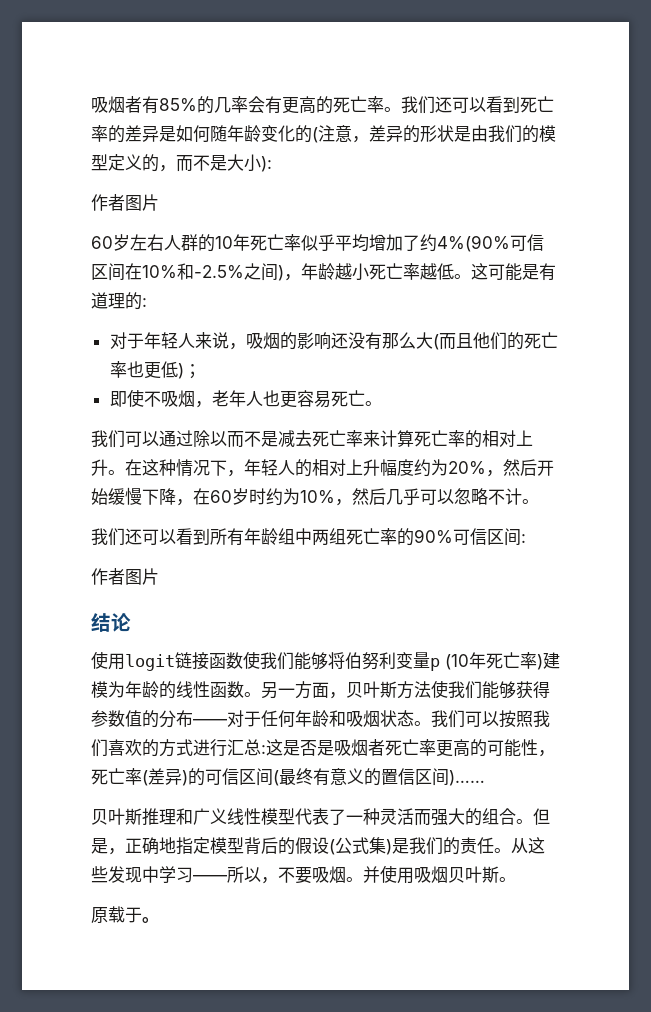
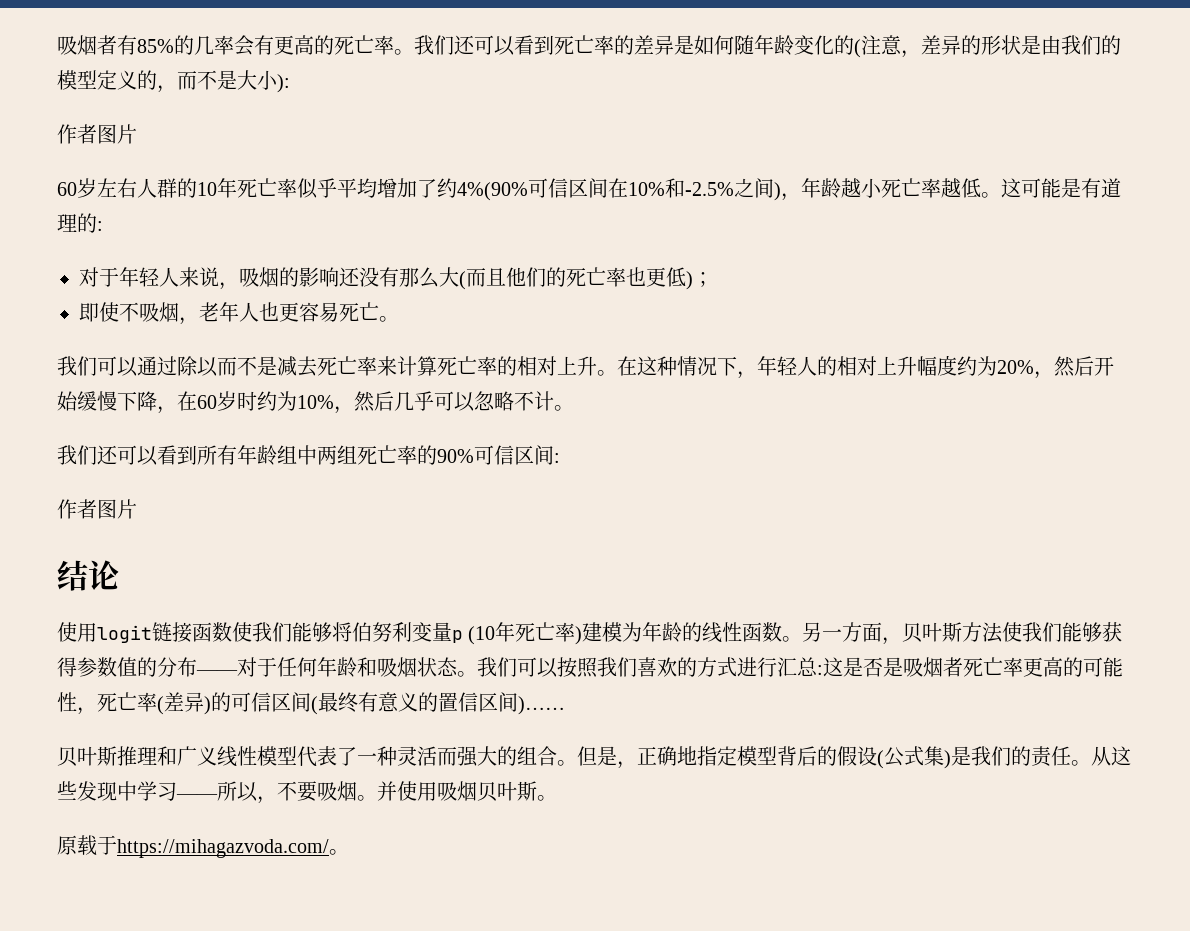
(142, 915) none -> [117,839,329,858] https://mihagazvoda.com/

